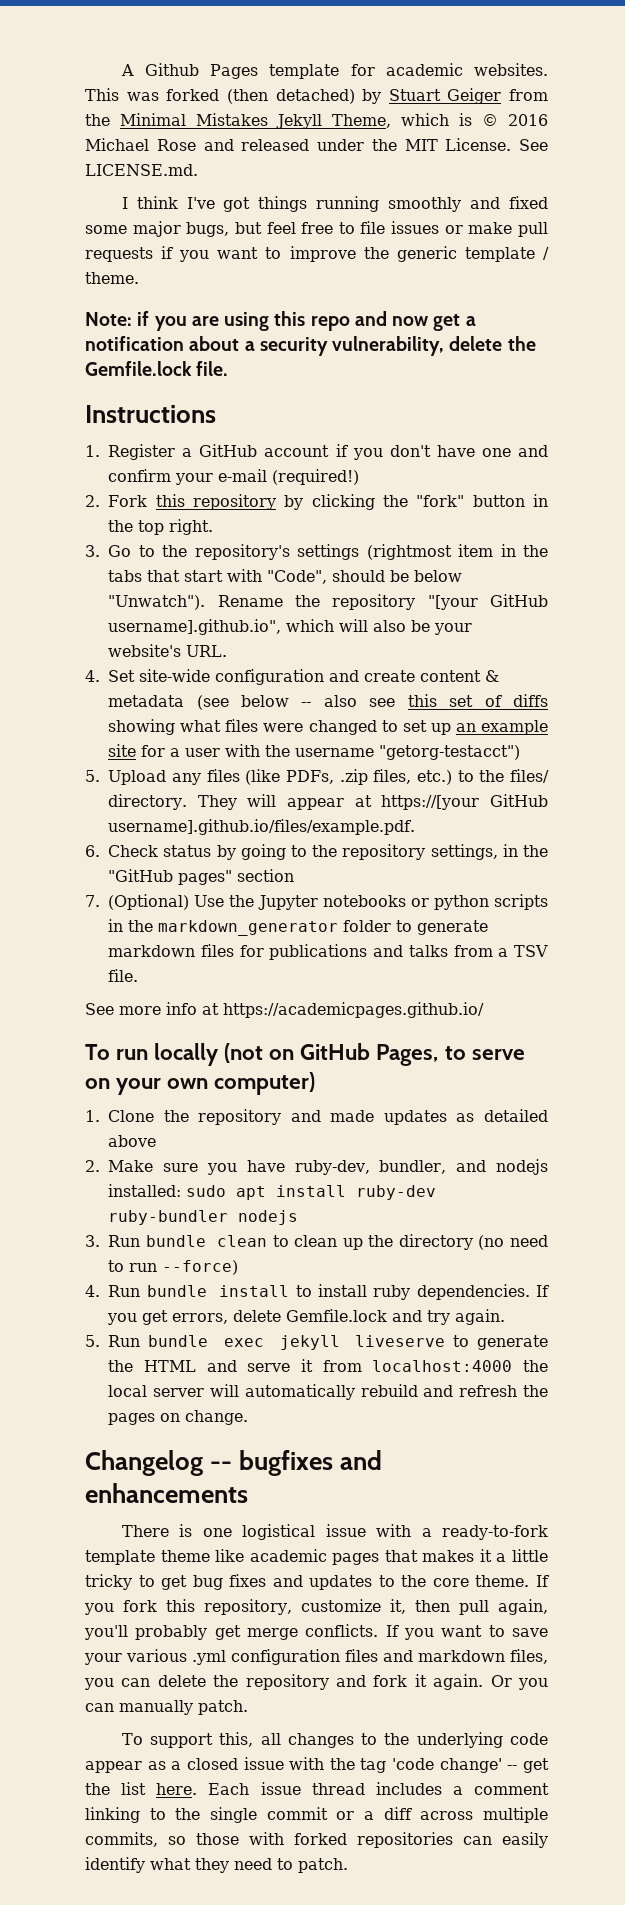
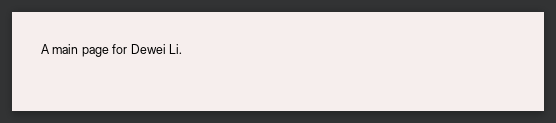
[144,63,548,79] [85,88,548,104] [85,113,548,129] [85,138,548,151] [85,164,198,176] [121,196,548,212] [85,221,548,237] [85,246,549,262] [85,272,139,284] [85,311,476,331] [85,336,536,356] [85,361,229,376] [85,405,216,423] [85,444,548,460] [108,469,360,485] [85,494,549,510] [108,519,214,535] [85,544,549,560] [108,569,463,584] [108,594,548,610] [108,619,473,635] [108,644,228,657] [85,669,500,685] [108,694,548,710] [108,719,548,735] [108,744,521,760] [85,769,549,785] [108,794,548,810] [108,819,416,835] [85,844,549,860] [108,869,295,885] [85,894,548,910] [108,919,489,936] [108,944,549,960] [108,969,139,982] [85,1002,484,1018] [85,1043,525,1066] [85,1072,316,1095] [85,1109,548,1125] [108,1135,157,1147] [85,1159,548,1175] [108,1184,437,1200] [108,1210,299,1225] [85,1234,548,1250] [108,1260,239,1275] [85,1284,549,1300] [107,1309,506,1325] [85,1335,548,1350] [108,1359,548,1372] [108,1384,549,1400] [108,1410,249,1425] [85,1450,383,1476] [85,1483,248,1503] [121,1524,548,1540] [85,1549,548,1565] [85,1574,549,1590] [84,1599,548,1615] [84,1624,548,1640] [84,1649,548,1665] [84,1674,548,1690] [85,1700,248,1715] [121,1732,548,1748] [85,1757,549,1773] [85,1782,549,1795] [85,1807,548,1823] [85,1832,548,1848] [85,1857,348,1873] Github Pages template for academic websites. This was forked (then detached) by Stuart Geiger from the Minimal Mistakes Jekyll Theme, which is © 2016 Michael Rose and released under the MIT License. See LICENSE.md. // I think I've got things running smoothly and fixed some major bugs, but feel free to file issues or make pull requests if you want to improve the generic template / theme. // Note: if you are using this repo and now get a notification about a security vulnerability, delete the Gemfile.lock file. // Instructions // 1. Register a GitHub account if you don't have one and confirm your e-mail (required!) // 2. Fork this repository by clicking the "fork" button in the top right. // 3. Go to the repository's settings (rightmost item in the tabs that start with "Code", should be below "Unwatch"). Rename the repository "[your GitHub username].github.io", which will also be your website's URL. // 4. Set site-wide configuration and create content & metadata (see below -- also see this set of diffs showing what files were changed to set up an example site for a user with the username "getorg-testacct") // 5. Upload any files (like PDFs, .zip files, etc.) to the files/ directory. They will appear at https://[your GitHub username].github.io/files/example.pdf. // 6. Check status by going to the repository settings, in the "GitHub pages" section // 7. (Optional) Use the Jupyter notebooks or python scripts in the markdown_generator folder to generate markdown files for publications and talks from a TSV file. // See more info at https://academicpages.github.io/ // To run locally (not on GitHub Pages, to serve on your own computer) // 1. Clone the repository and made updates as detailed above // 2. Make sure you have ruby-dev, bundler, and nodejs installed: sudo apt install ruby-dev ruby-bundler nodejs // 3. Run bundle clean to clean up the directory (no need to run --force) // 4. Run bundle install to install ruby dependencies. If you get errors, delete Gemfile.lock and try again. // 5. Run bundle exec jekyll liveserve to generate the HTML and serve it from localhost:4000 the local server will automatically rebuild and refresh the pages on change. // Changelog -- bugfixes and enhancements // There is one logistical issue with a ready-to-fork template theme like academic pages that makes it a little tricky to get bug fixes and updates to the core theme. If you fork this repository, customize it, then pull again, you'll probably get merge conflicts. If you want to save your various .yml configuration files and markdown files, you can delete the repository and fork it again. Or you can manually patch. // To support this, all changes to the underlying code appear as a closed issue with the tag 'code change' -- get the list here. Each issue thread includes a comment linking to the single commit or a diff across multiple commits, so those with forked repositories can easily identify what they need to patch. -> [52,44,182,57] main page for Dewei Li.

